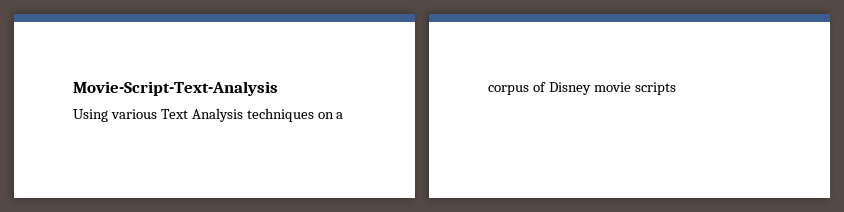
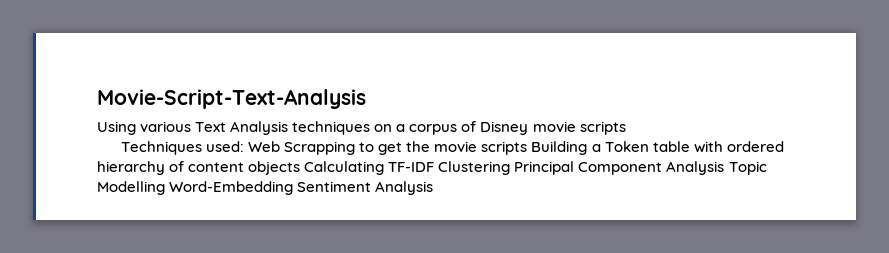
(676, 88) none -> [121,141,784,155] [97,161,767,175] [97,181,434,195] // Techniques used: Web Scrapping to get the movie scripts Building a Token table with ordered hierarchy of content objects Calculating TF-IDF Clustering Principal Component Analysis Topic Modelling Word-Embedding Sentiment Analysis

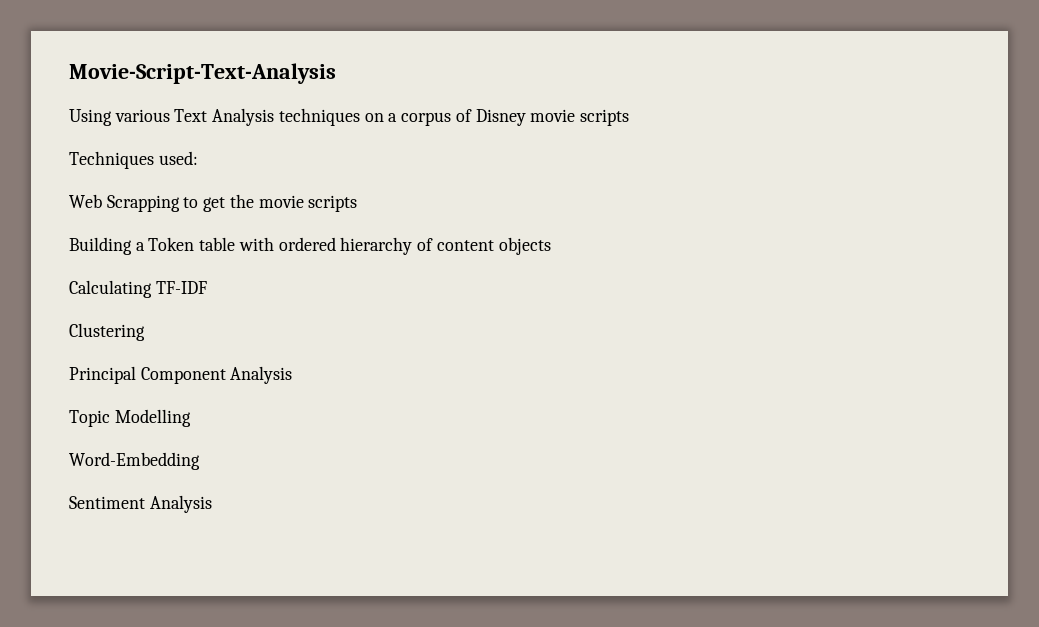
(245, 146) none -> (198, 158) //
(528, 148) none -> (358, 203) //
(301, 168) none -> (551, 246) //
(435, 167) none -> (207, 287) //
(511, 168) none -> (145, 332) //
(725, 168) none -> (293, 375) //
(165, 188) none -> (191, 418) //
(294, 188) none -> (200, 461) //

